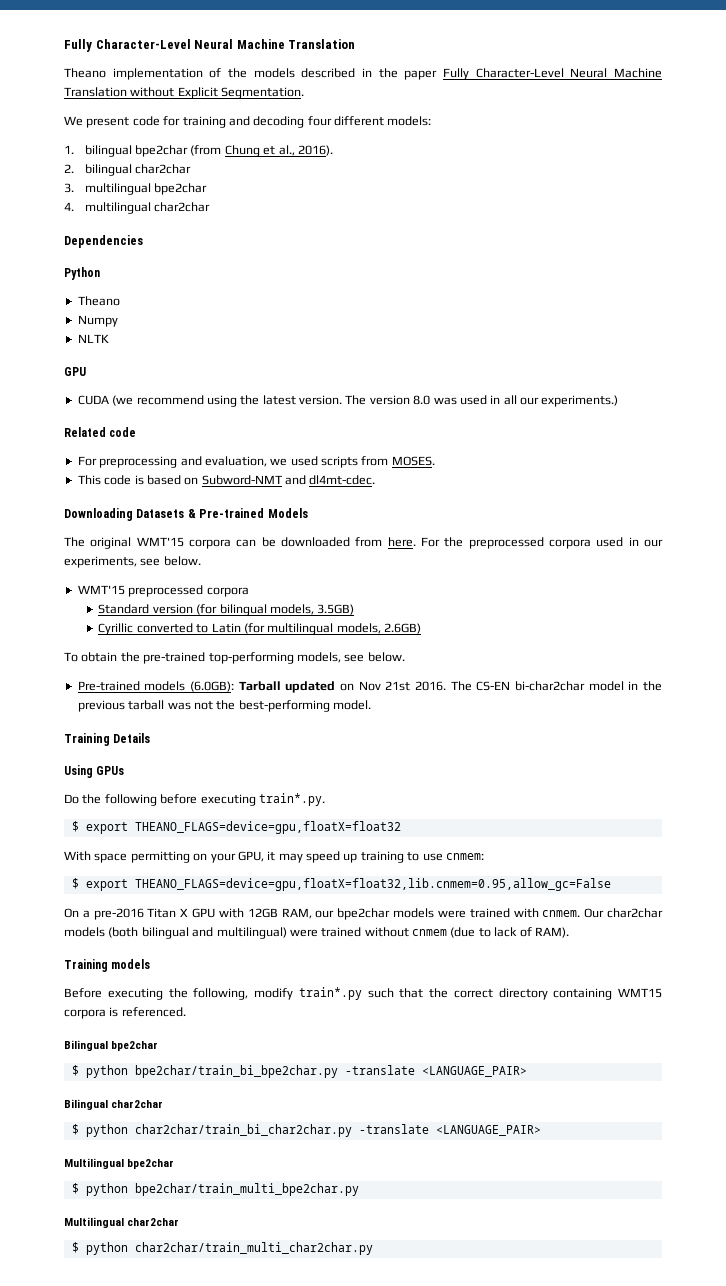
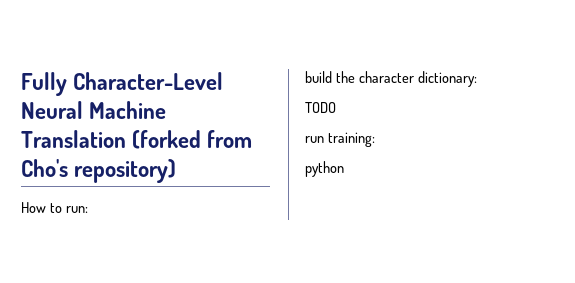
[64,39,356,52] [64,68,662,80] [64,87,305,99] [64,116,432,128] [64,145,333,157] [64,164,192,176] [64,183,208,195] [64,202,211,214] [64,235,143,248] [64,267,100,280] [77,296,120,306] [77,315,118,327] [77,334,109,343] [64,367,86,376] [77,395,619,407] [64,427,137,437] [77,456,435,468] [77,475,376,485] [64,508,308,521] [64,537,663,549] [64,556,201,568] [77,585,249,597] [98,604,355,616] [98,623,422,635] [64,652,405,664] [77,681,663,693] [77,700,371,712] [64,733,151,746] [64,765,125,778] [64,793,325,806] [71,821,401,834] [64,851,484,863] [71,878,611,891] [64,908,663,920] [64,927,569,939] [64,959,151,972] [64,987,662,1000] [64,1007,186,1019] [64,1040,159,1051] [71,1065,527,1078] [64,1099,164,1110] [71,1124,541,1137] [64,1158,175,1169] [71,1183,359,1196] [64,1217,180,1228] [71,1242,373,1255] Fully Character-Level Neural Machine Translation // Theano implementation of the models described in the paper Fully Character-Level Neural Machine Translation without Explicit Segmentation. // We present code for training and decoding four different models: // 1. bilingual bpe2char (from Chung et al., 2016). // 2. bilingual char2char // 3. multilingual bpe2char // 4. multilingual char2char // Dependencies // Python // Theano // Numpy // NLTK // GPU // CUDA (we recommend using the latest version. The version 8.0 was used in all our experiments.) // Related code // For preprocessing and evaluation, we used scripts from MOSES. // This code is based on Subword-NMT and dl4mt-cdec. // Downloading Datasets & Pre-trained Models // The original WMT'15 corpora can be downloaded from here. For the preprocessed corpora used in our experiments, see below. // WMT'15 preprocessed corpora // Standard version (for bilingual models, 3.5GB) // Cyrillic converted to Latin (for multilingual models, 2.6GB) // To obtain the pre-trained top-performing models, see below. // Pre-trained models (6.0GB): Tarball updated on Nov 21st 2016. The CS-EN bi-char2char model in the previous tarball was not the best-performing model. // Training Details // Using GPUs // Do the following before executing train*.py. // $ export THEANO_FLAGS=device=gpu,floatX=float32 // With space permitting on your GPU, it may speed up training to use cnmem: // $ export THEANO_FLAGS=device=gpu,floatX=float32,lib.cnmem=0.95,allow_gc=False // On a pre-2016 Titan X GPU with 12GB RAM, our bpe2char models were trained with cnmem. Our char2char models (both bilingual and multilingual) were trained without cnmem (due to lack of RAM). // Training models // Before executing the following, modify train*.py such that the correct directory containing WMT15 corpora is referenced. // Bilingual bpe2char // $ python bpe2char/train_bi_bpe2char.py -translate <LANGUAGE_PAIR> // Bilingual char2char // $ python char2char/train_bi_char2char.py -translate <LANGUAGE_PAIR> // Multilingual bpe2char // $ python bpe2char/train_multi_bpe2char.py // Multilingual char2char // $ python char2char/train_multi_char2char.py -> [21,72,224,96] [21,101,167,119] [21,130,253,149] [21,159,177,183] [21,202,88,213] [305,71,477,87] [305,102,336,113] [305,132,375,147] [305,161,344,177] Fully Character-Level Neural Machine Translation (forked from Cho's repository) // How to run: // build the character dictionary: // TODO // run training: // python

